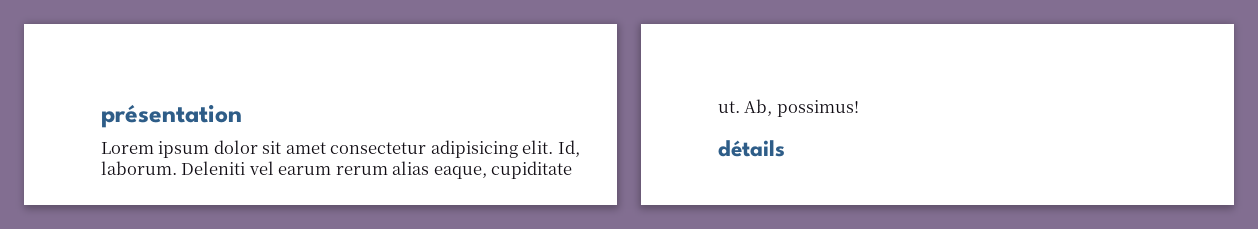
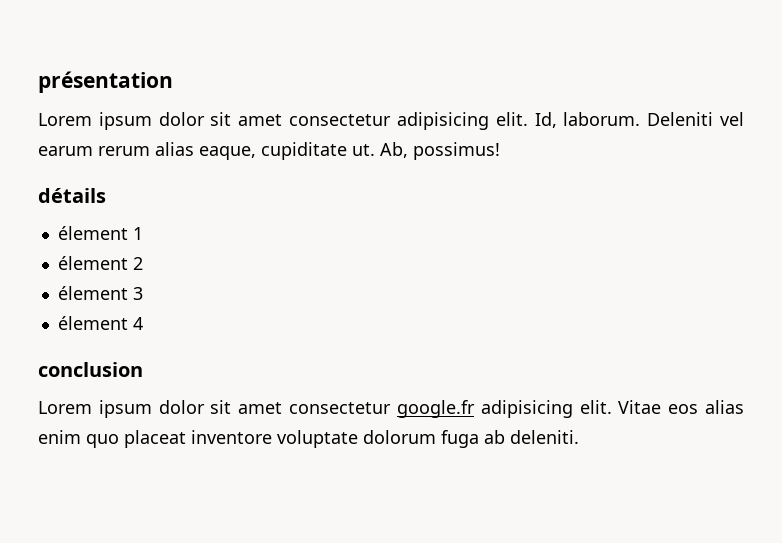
(785, 148) none -> [57,226,143,240] [57,256,143,270] [57,286,143,300] [57,316,143,330] [38,362,143,377] [38,400,745,418] [38,430,579,448] // élement 1 // élement 2 // élement 3 // élement 4 // conclusion // Lorem ipsum dolor sit amet consectetur google.fr adipisicing elit. Vitae eos alias enim quo placeat inventore voluptate dolorum fuga ab deleniti.

